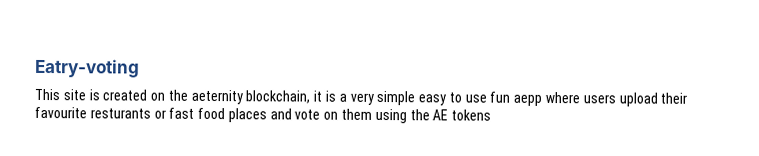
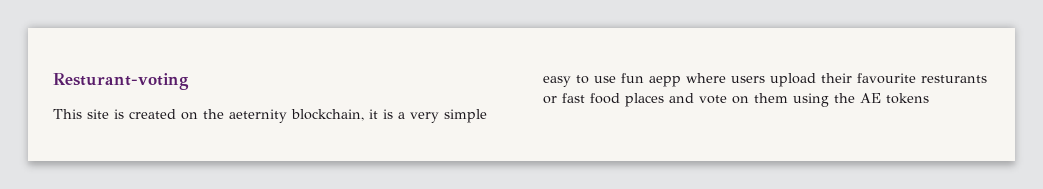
[35,58,140,78] Eatry-voting -> [53,73,189,90] Resturant-voting

